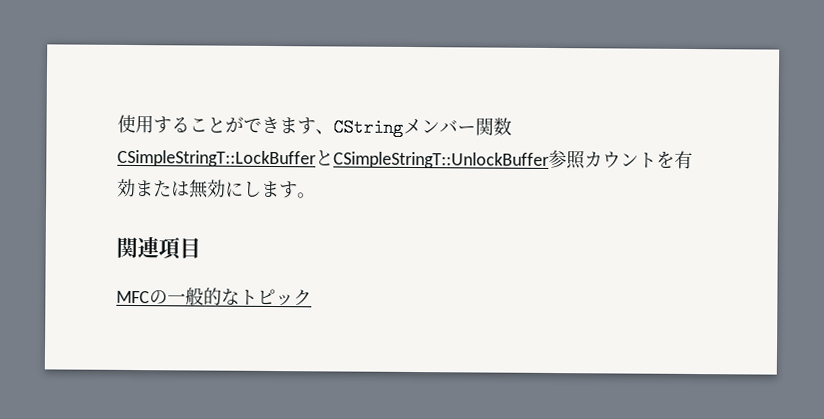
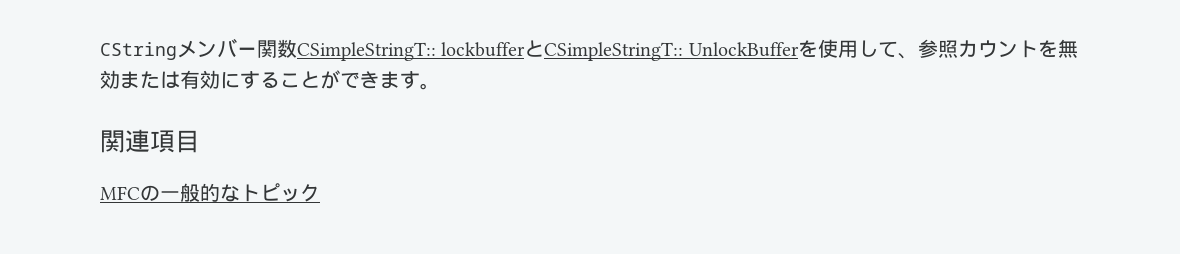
[117,114,154,134] 使用 -> [100,38,1078,61] [100,70,240,89] CStringメンバー関数CSimpleStringT:: lockbufferとCSimpleStringT:: UnlockBufferを使用して、参照カウントを無効または有効に
[315,117,512,137] [117,149,693,170] [117,178,298,199] 、CStringメンバー関数CSimpleStringT::LockBufferとCSimpleStringT::UnlockBuffer参照カウントを有効または無効にします -> (420, 80) none

